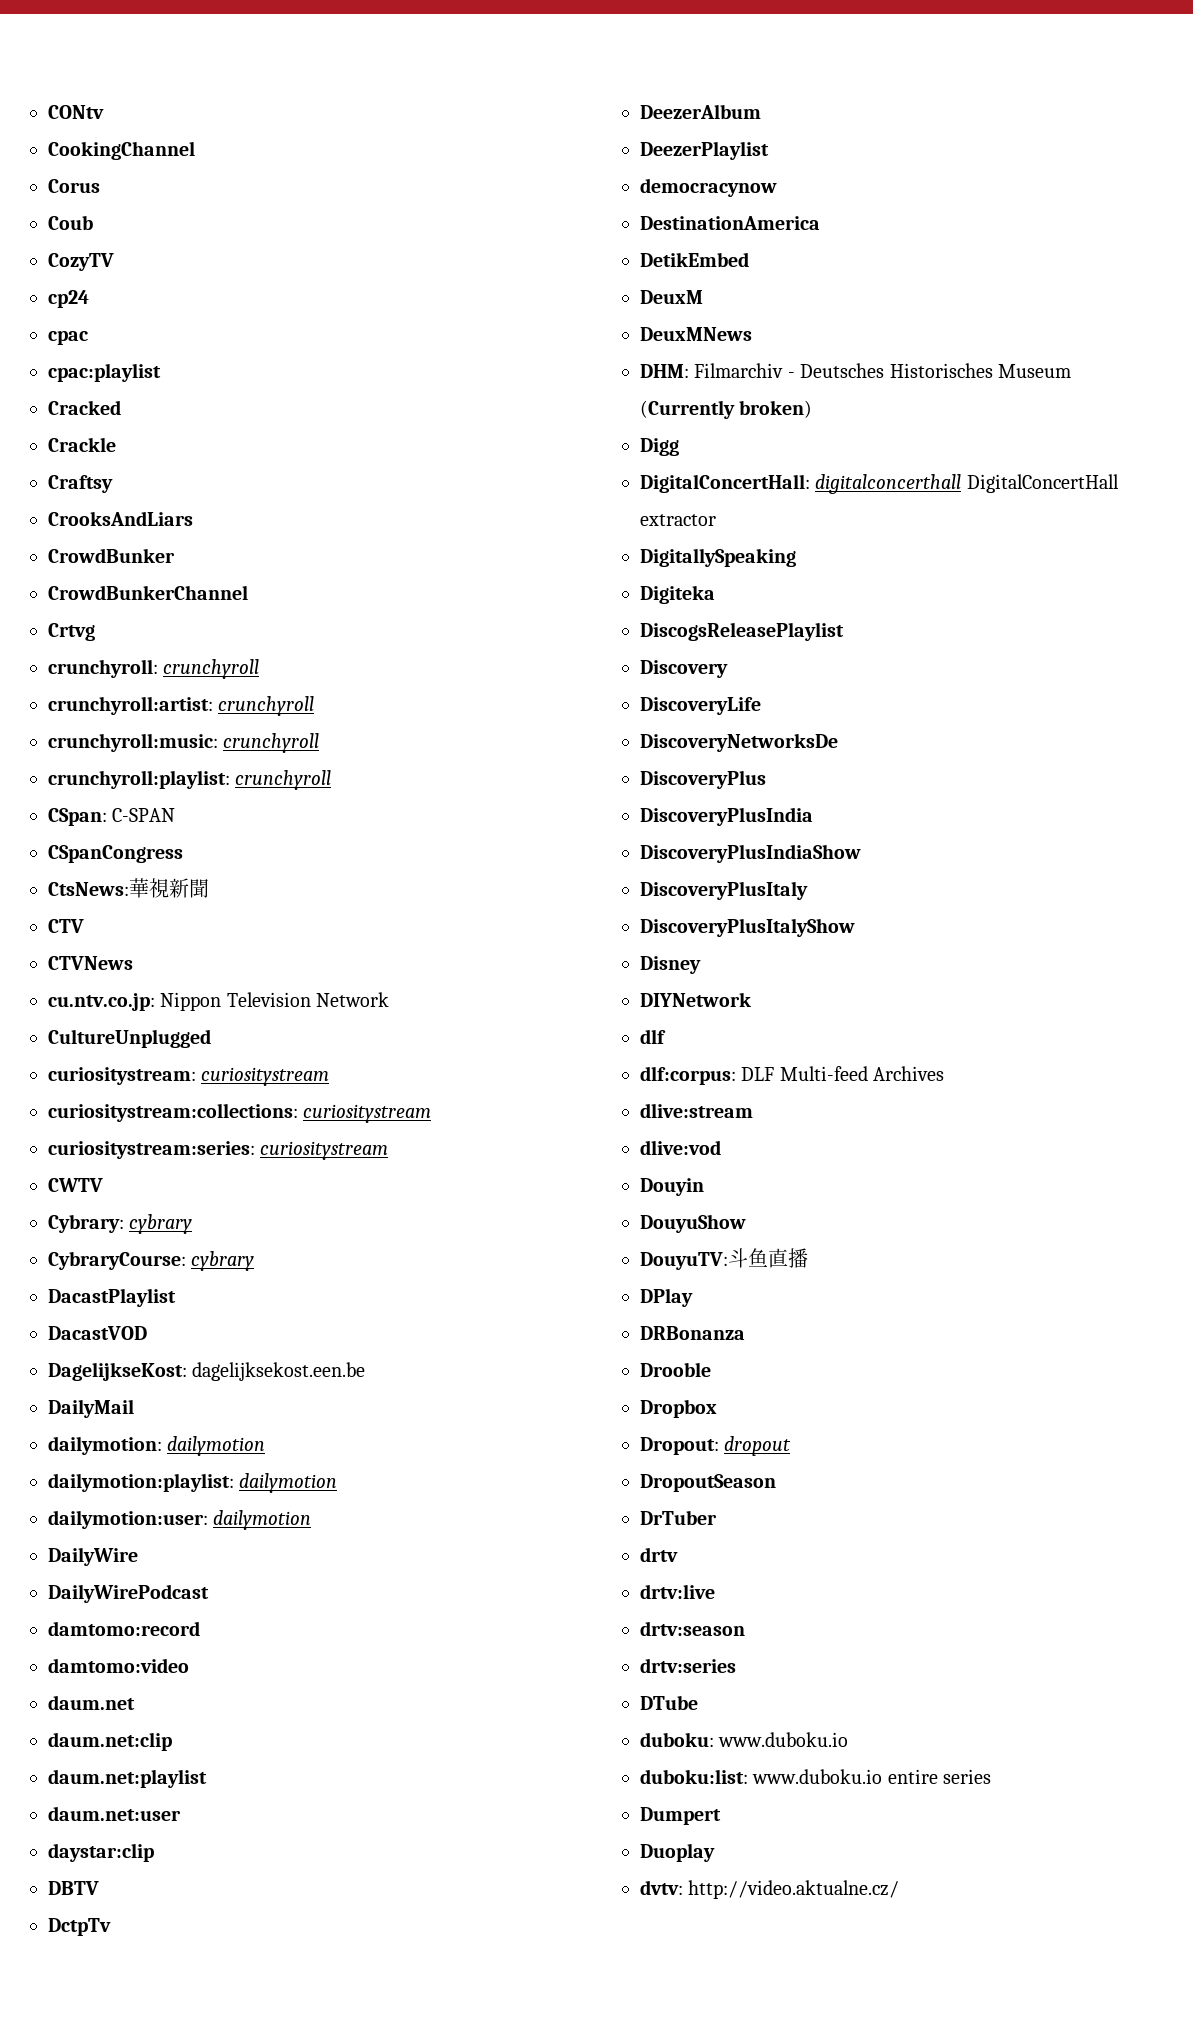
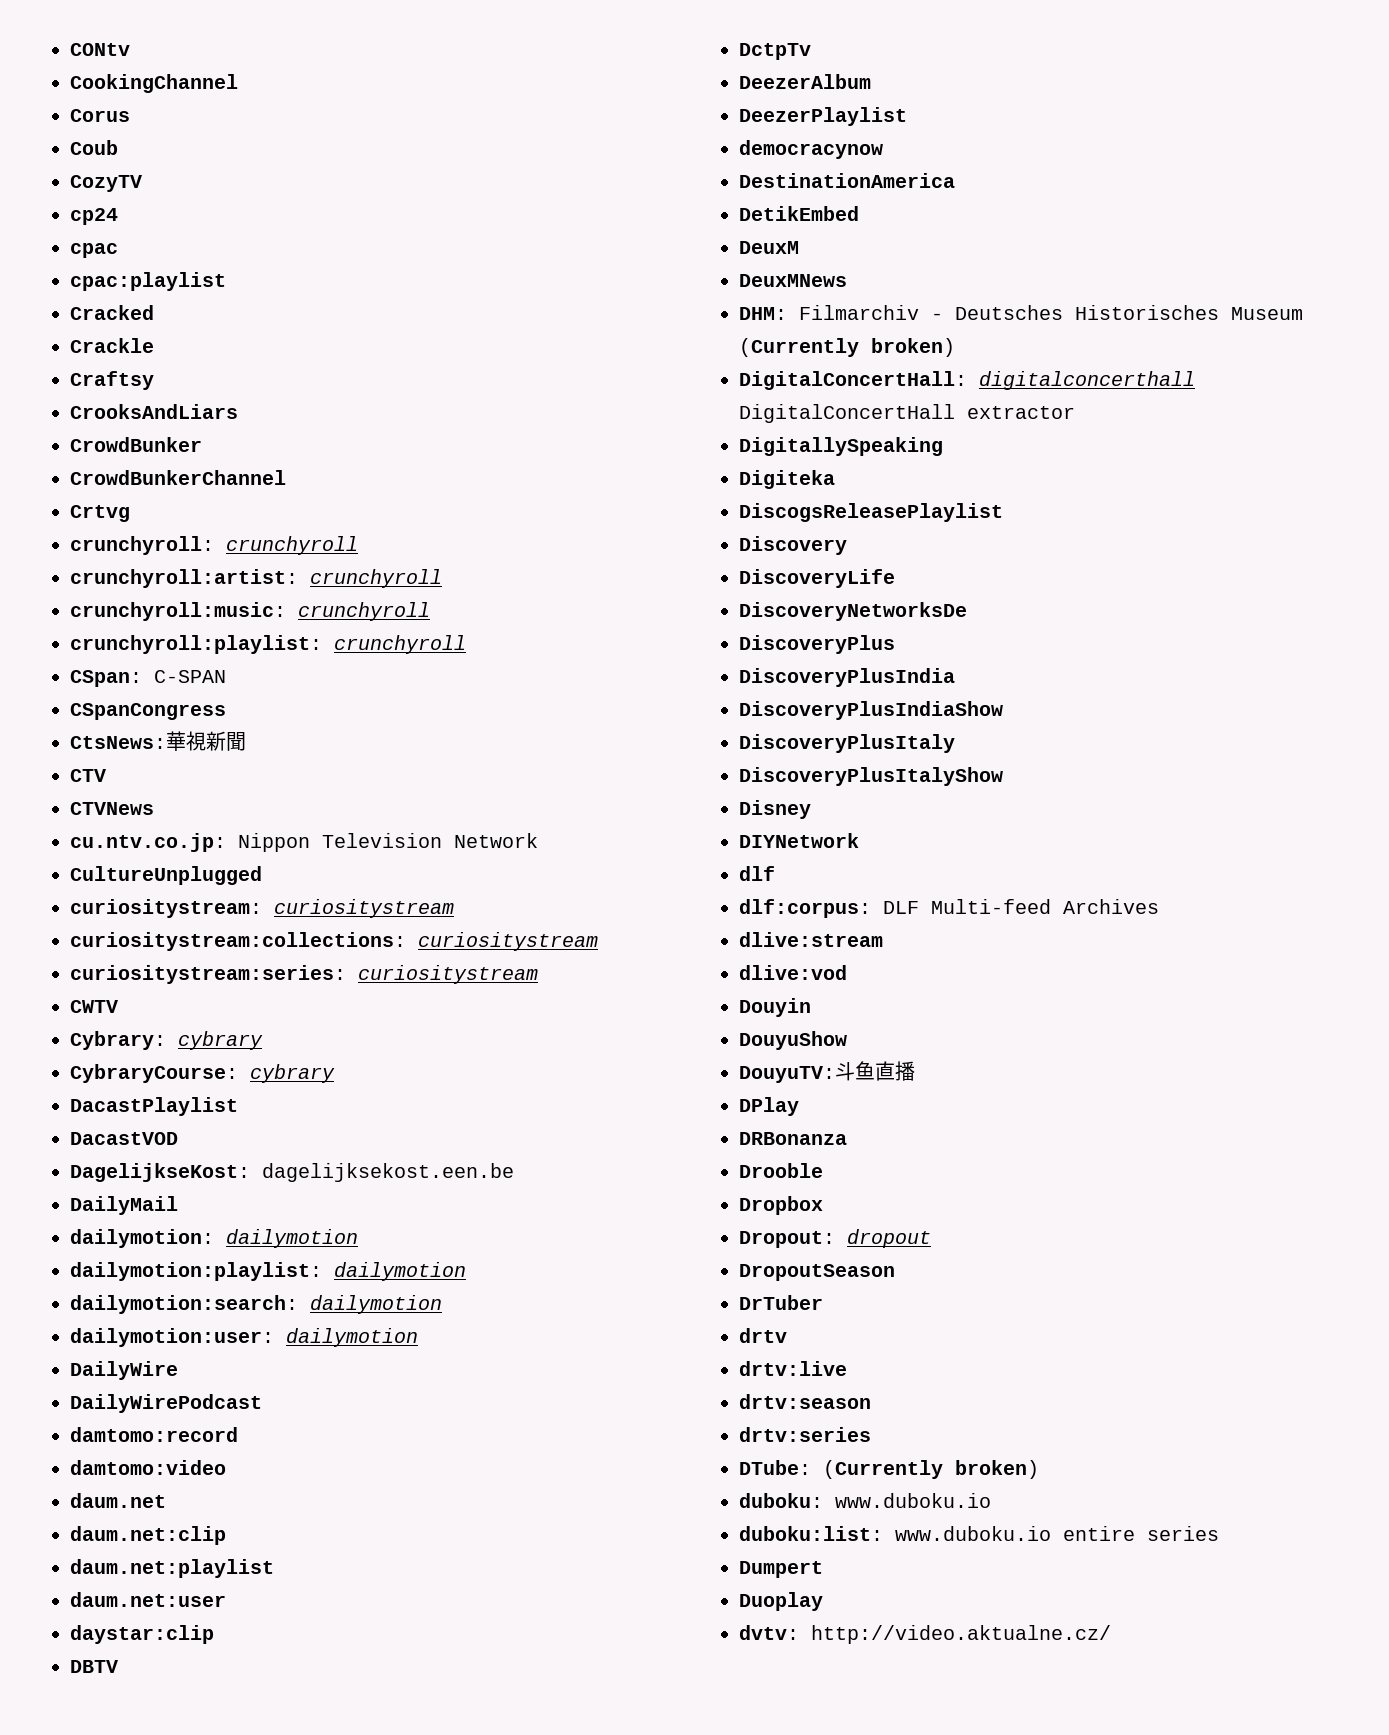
(338, 1483) none -> [70,1295,442,1314] // dailymotion:search: dailymotion
[640,438,679,456] // Digg -> (955, 347) none
[640,1695,698,1710] DTube -> [739,1460,1039,1479] DTube: (Currently broken)

